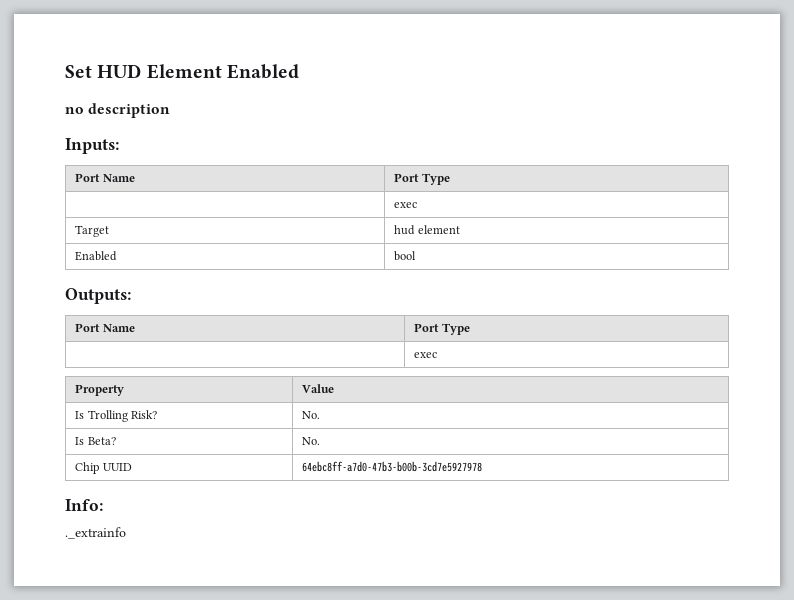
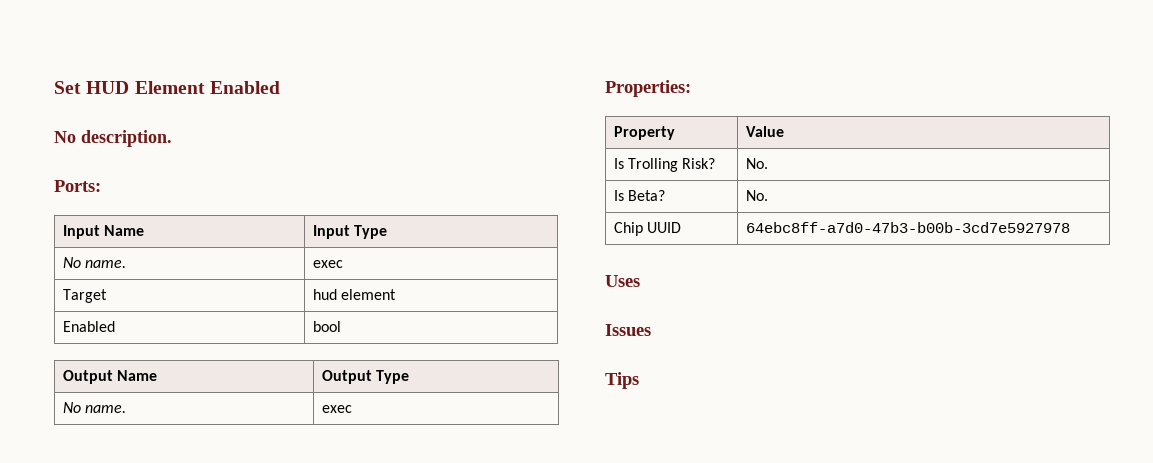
[65,103,171,118] [65,138,119,154] [75,173,135,182] [394,173,450,185] no description // Inputs: // Port Name | Port Type // -> [54,130,172,147] [54,180,101,192] [62,225,144,239] [312,225,387,239] [62,257,126,268] No description. // Ports: // Input Name | Input Type // No name.
[65,288,131,304] [75,323,135,332] [414,323,470,335] [414,352,438,358] // Outputs: // Port Name | Port Type // | exec -> [62,370,157,384] [321,370,409,384] [62,402,126,413] [321,405,352,413] [605,80,691,97] // Output Name | Output Type // No name. | exec // Properties:
[65,499,103,511] [65,527,126,539] Info: // ._extrainfo -> [605,275,640,287] [605,324,651,336] [605,372,639,389] Uses // Issues // Tips

